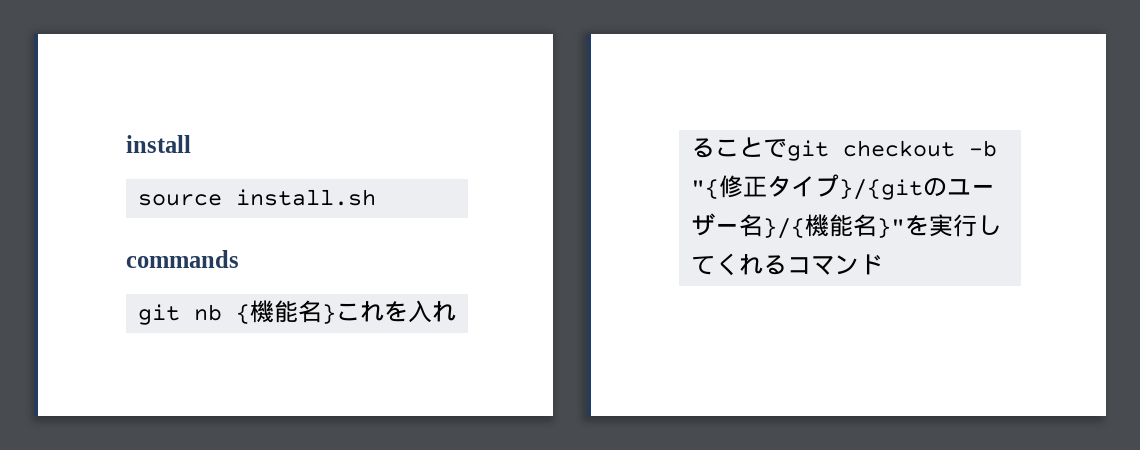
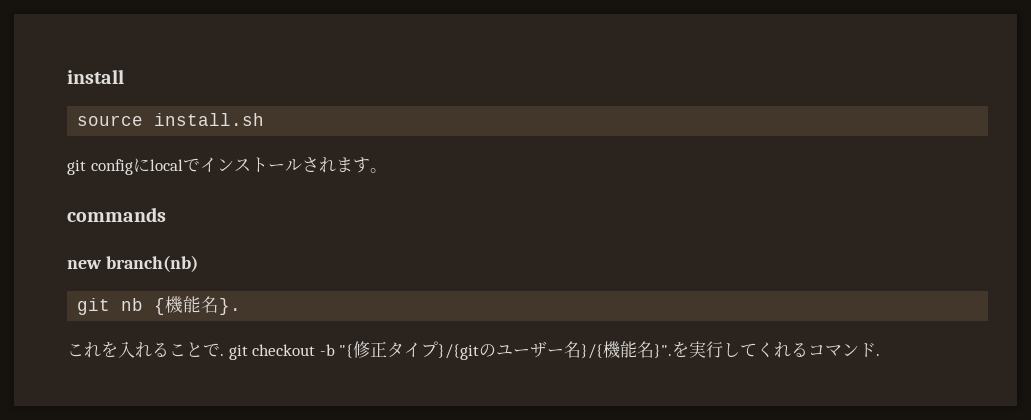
(376, 197) none -> [67,157,387,175] // git configにlocalでインストールされます。
(239, 259) none -> [67,255,198,272] // new branch(nb)
[322,304,336,324] } -> [219,298,242,315] }. //
(787, 148) none -> [220,354,224,356] .
[877,218,905,238] }" -> [654,344,673,358] }".
(883, 264) none -> [876,354,881,356] .

